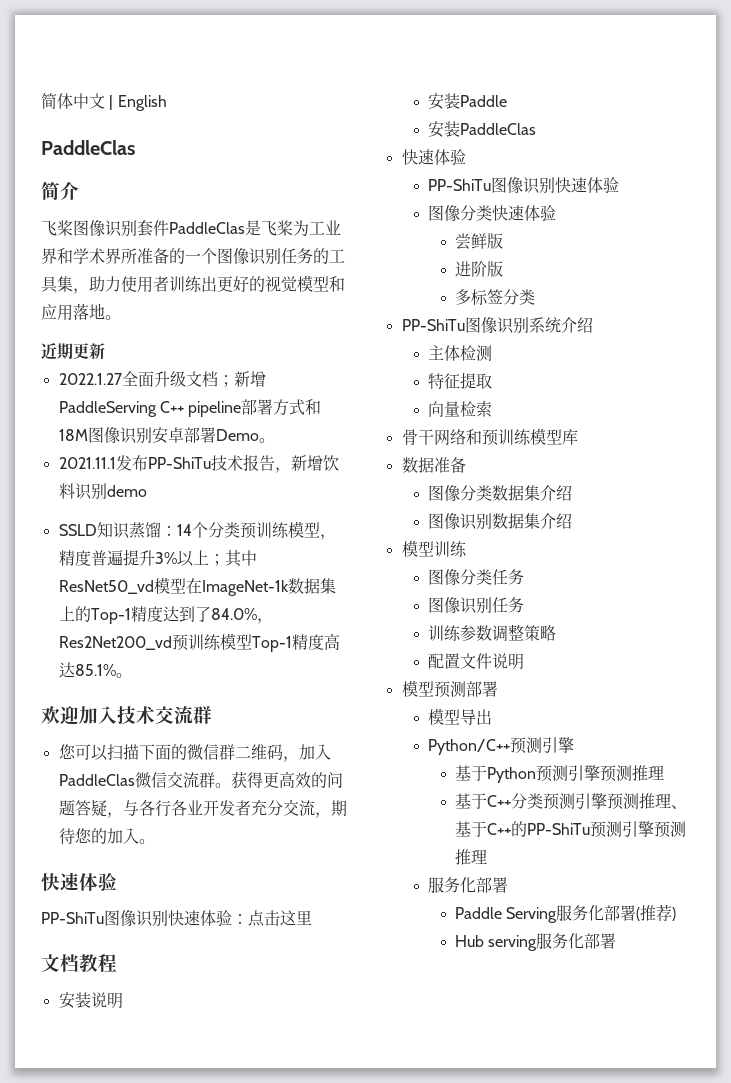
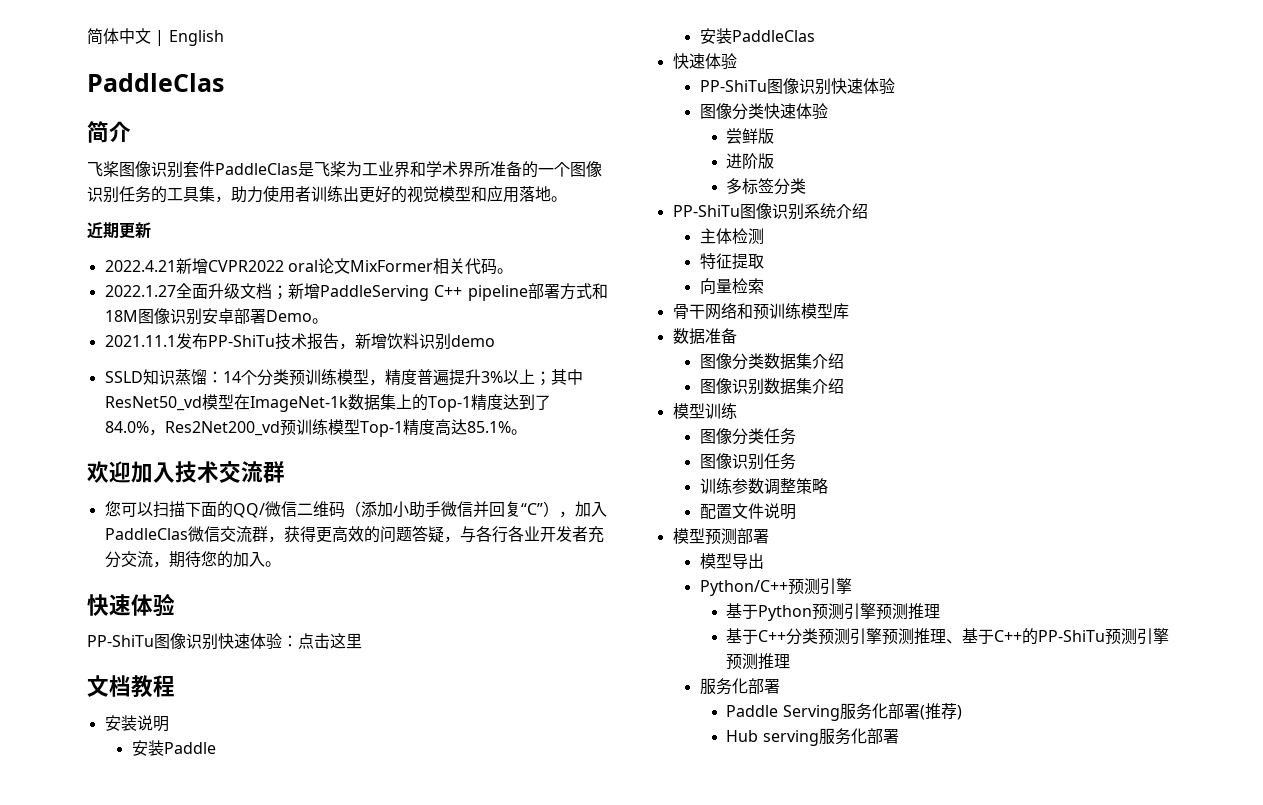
(105, 351) none -> [104,258,513,275] // 2022.4.21新增CVPR2022 oral论文MixFormer相关代码。
[186,744,283,760] 微信群二维码 -> [232,501,559,518] QQ/微信二维码（添加小助手微信并回复“C”）
[214,783,231,788] 。 -> [267,536,284,543] ，

